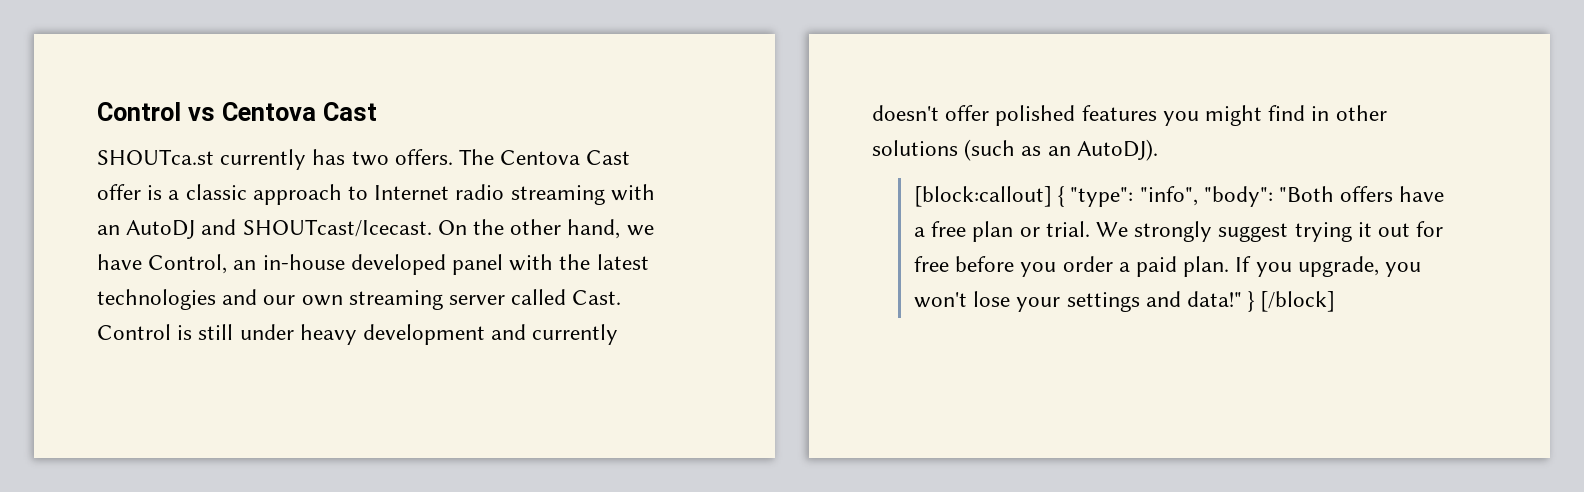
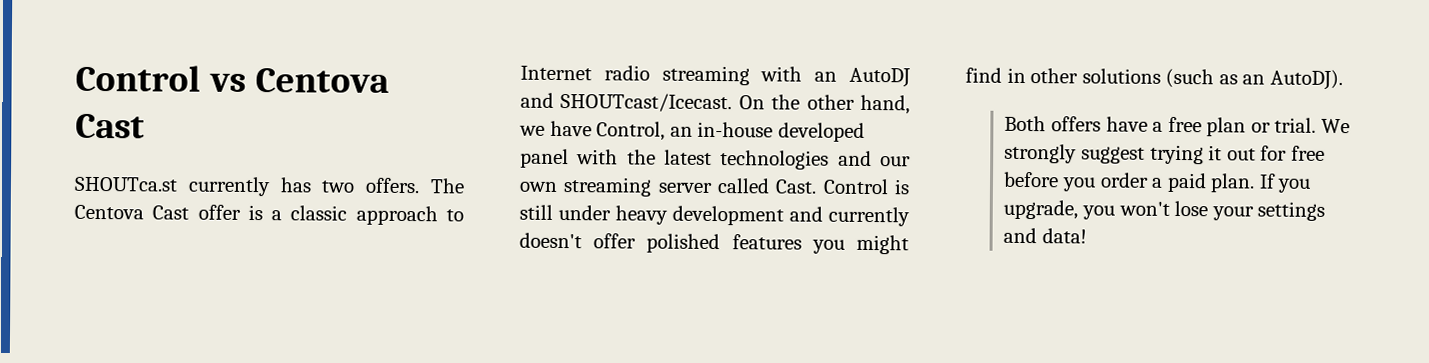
[913,186,1334,207] [block:callout] { "type": "info", "body": "Both -> [1004,115,1047,132] Both
[1186,291,1336,312] data!" } [/block] -> [1041,228,1087,244] data!

